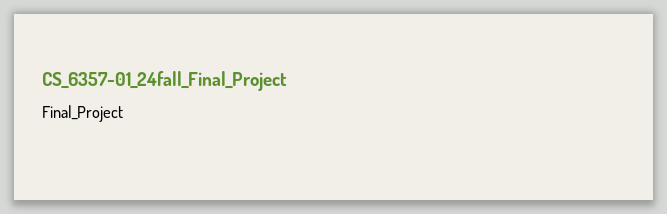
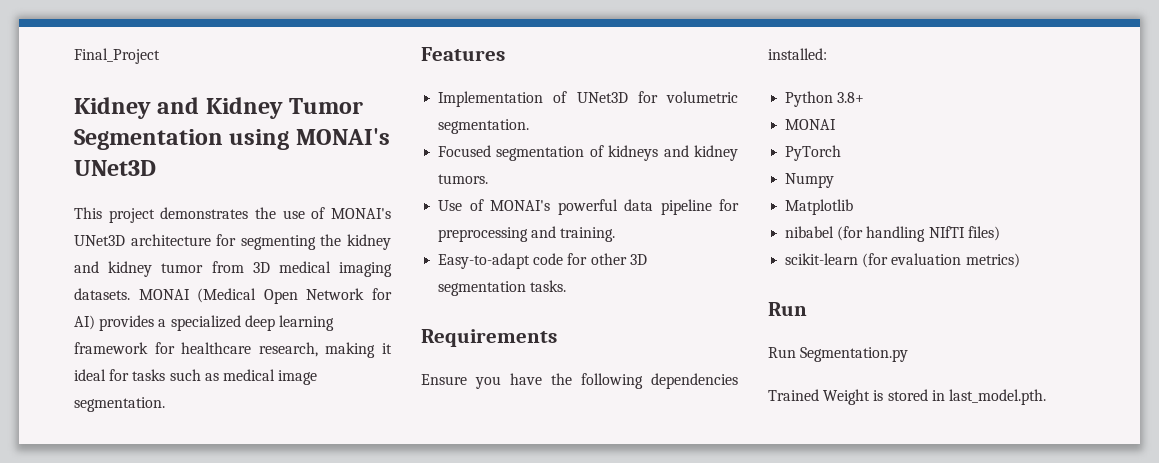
[42,71,287,91] [42,105,123,122] CS_6357-01_24fall_Final_Project // Final_Project -> [74,48,160,64] [74,97,364,119] [74,128,390,150] [74,160,156,176] [74,207,391,223] [74,234,391,250] [74,261,392,277] [74,288,392,304] [74,315,334,331] [74,342,392,358] [74,369,318,385] [74,397,165,412] [421,47,505,61] [438,91,738,107] [438,119,530,134] [438,145,738,161] [438,174,489,184] [438,199,739,215] [438,226,616,242] [438,253,647,269] [438,280,567,296] [421,329,557,347] [421,373,738,389] [768,48,827,60] [785,91,865,107] [785,119,837,130] [785,145,842,161] [785,173,835,188] [785,199,854,215] [785,226,1000,242] [785,253,1020,268] [768,302,807,316] [768,347,909,362] [768,389,1046,405] Final_Project // Kidney and Kidney Tumor Segmentation using MONAI's UNet3D // This project demonstrates the use of MONAI's UNet3D architecture for segmenting the kidney and kidney tumor from 3D medical imaging datasets. MONAI (Medical Open Network for AI) provides a specialized deep learning framework for healthcare research, making it ideal for tasks such as medical image segmentation. // Features // Implementation of UNet3D for volumetric segmentation. // Focused segmentation of kidneys and kidney tumors. // Use of MONAI's powerful data pipeline for preprocessing and training. // Easy-to-adapt code for other 3D segmentation tasks. // Requirements // Ensure you have the following dependencies installed: // Python 3.8+ // MONAI // PyTorch // Numpy // Matplotlib // nibabel (for handling NIfTI files) // scikit-learn (for evaluation metrics) // Run // Run Segmentation.py // Trained Weight is stored in last_model.pth.

